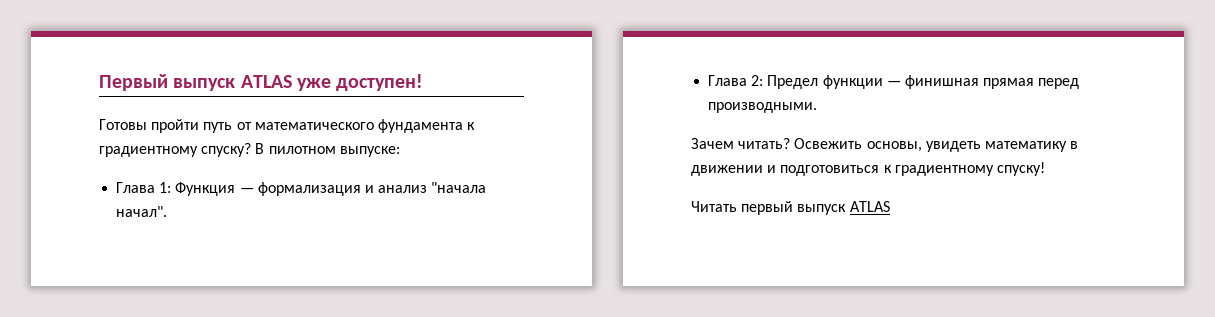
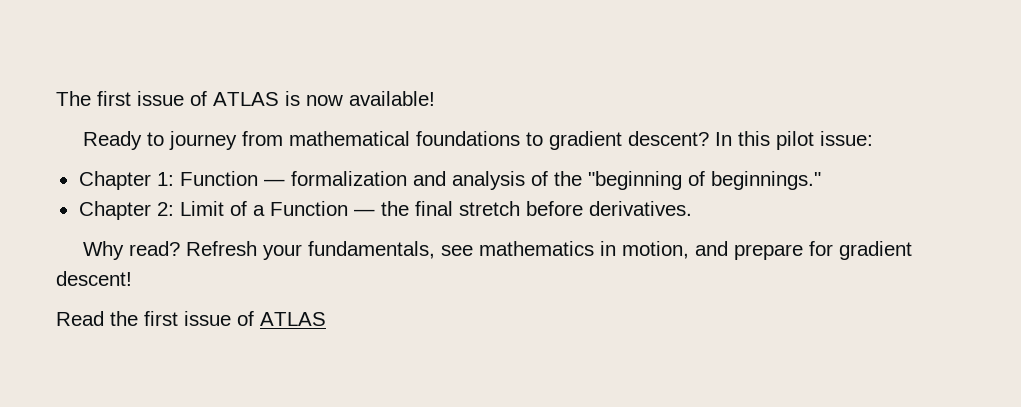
[99,74,424,91] [99,119,476,133] [99,143,400,157] [116,182,487,196] [116,206,168,217] [708,75,1080,89] [708,102,818,113] [691,138,1079,152] [691,162,1045,176] [691,201,847,215] Первый выпуск ATLAS уже доступен! // Готовы пройти путь от математического фундамента к градиентному спуску? В пилотном выпуске: // Глава 1: Функция — формализация и анализ "начала начал". // Глава 2: Предел функции — финишная прямая перед производными. // Зачем читать? Освежить основы, увидеть математику в движении и подготовиться к градиентному спуску! // Читать первый выпуск -> [56,91,435,106] [82,131,873,150] [78,171,821,190] [78,201,692,220] [82,241,912,260] [56,271,132,286] [56,311,254,326] The first issue of ATLAS is now available! // Ready to journey from mathematical foundations to gradient descent? In this pilot issue: // Chapter 1: Function — formalization and analysis of the "beginning of beginnings." // Chapter 2: Limit of a Function — the final stretch before derivatives. // Why read? Refresh your fundamentals, see mathematics in motion, and prepare for gradient descent! // Read the first issue of

